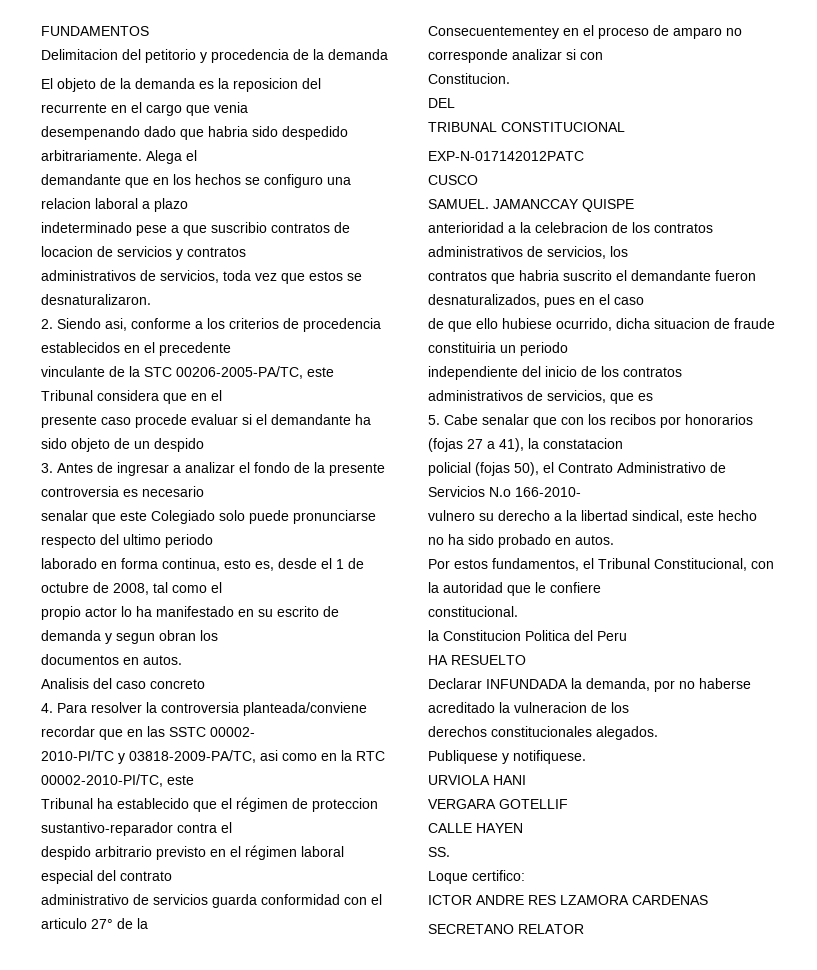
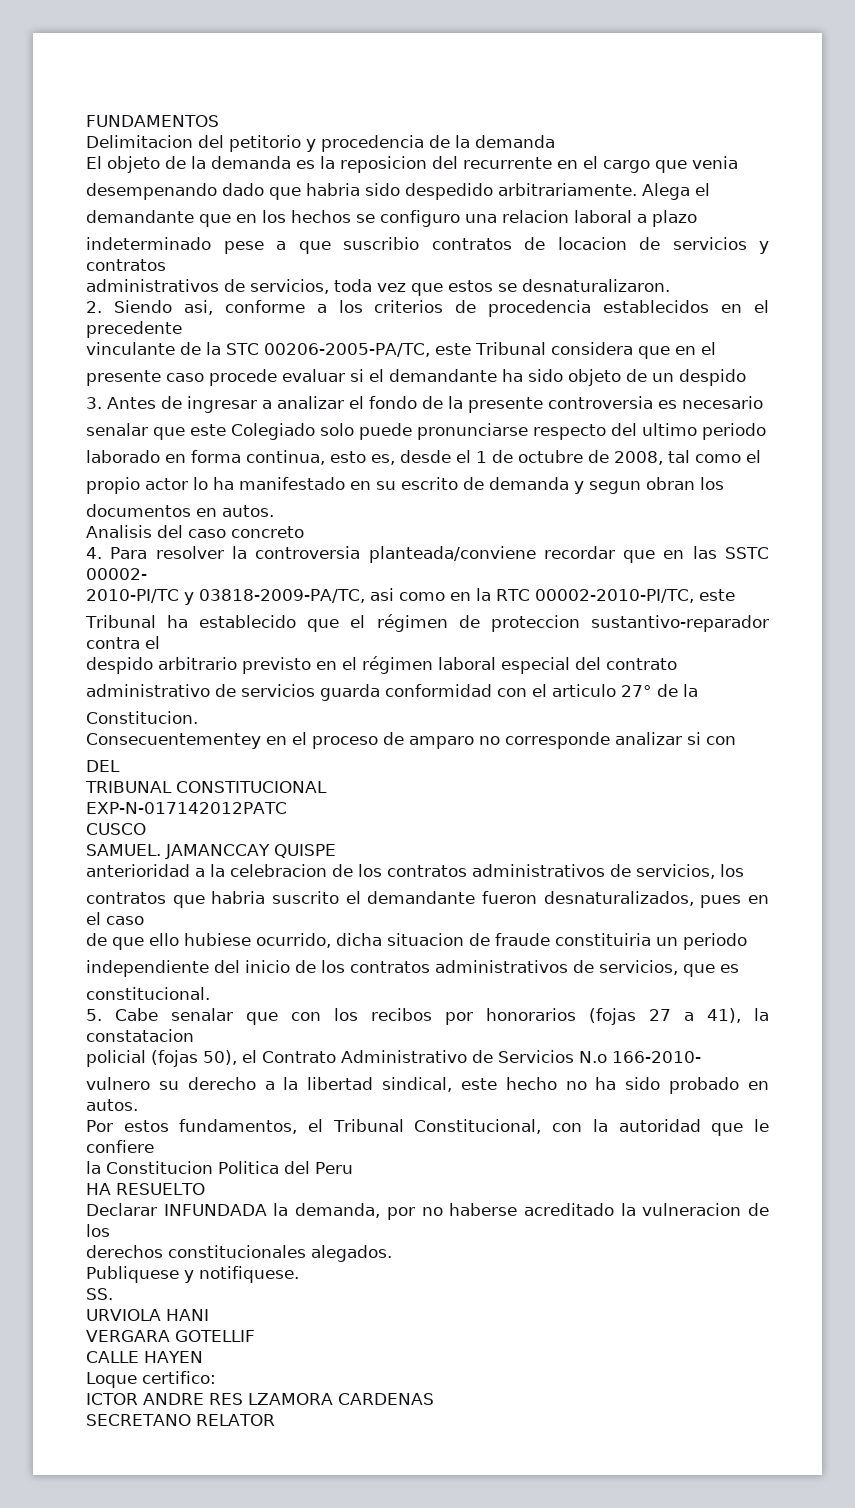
(148, 923) none -> [86,711,198,724] // Constitucion.
[428,73,510,84] // Constitucion. -> (736, 740) none
(653, 397) none -> [86,987,210,1000] // constitucional.
[428,606,518,617] // constitucional. -> (154, 1146) none
(586, 757) none -> [86,1288,113,1300] // SS.
[428,847,450,857] // SS. -> (203, 1357) none

